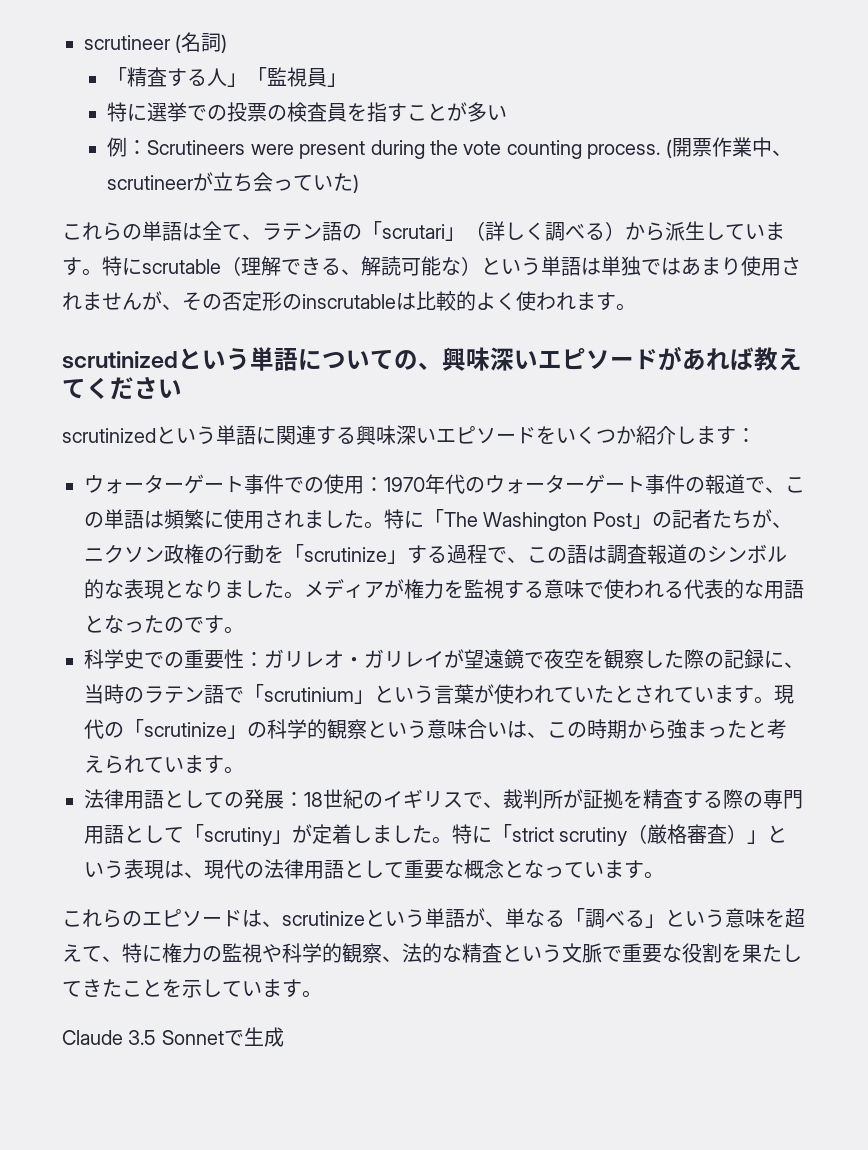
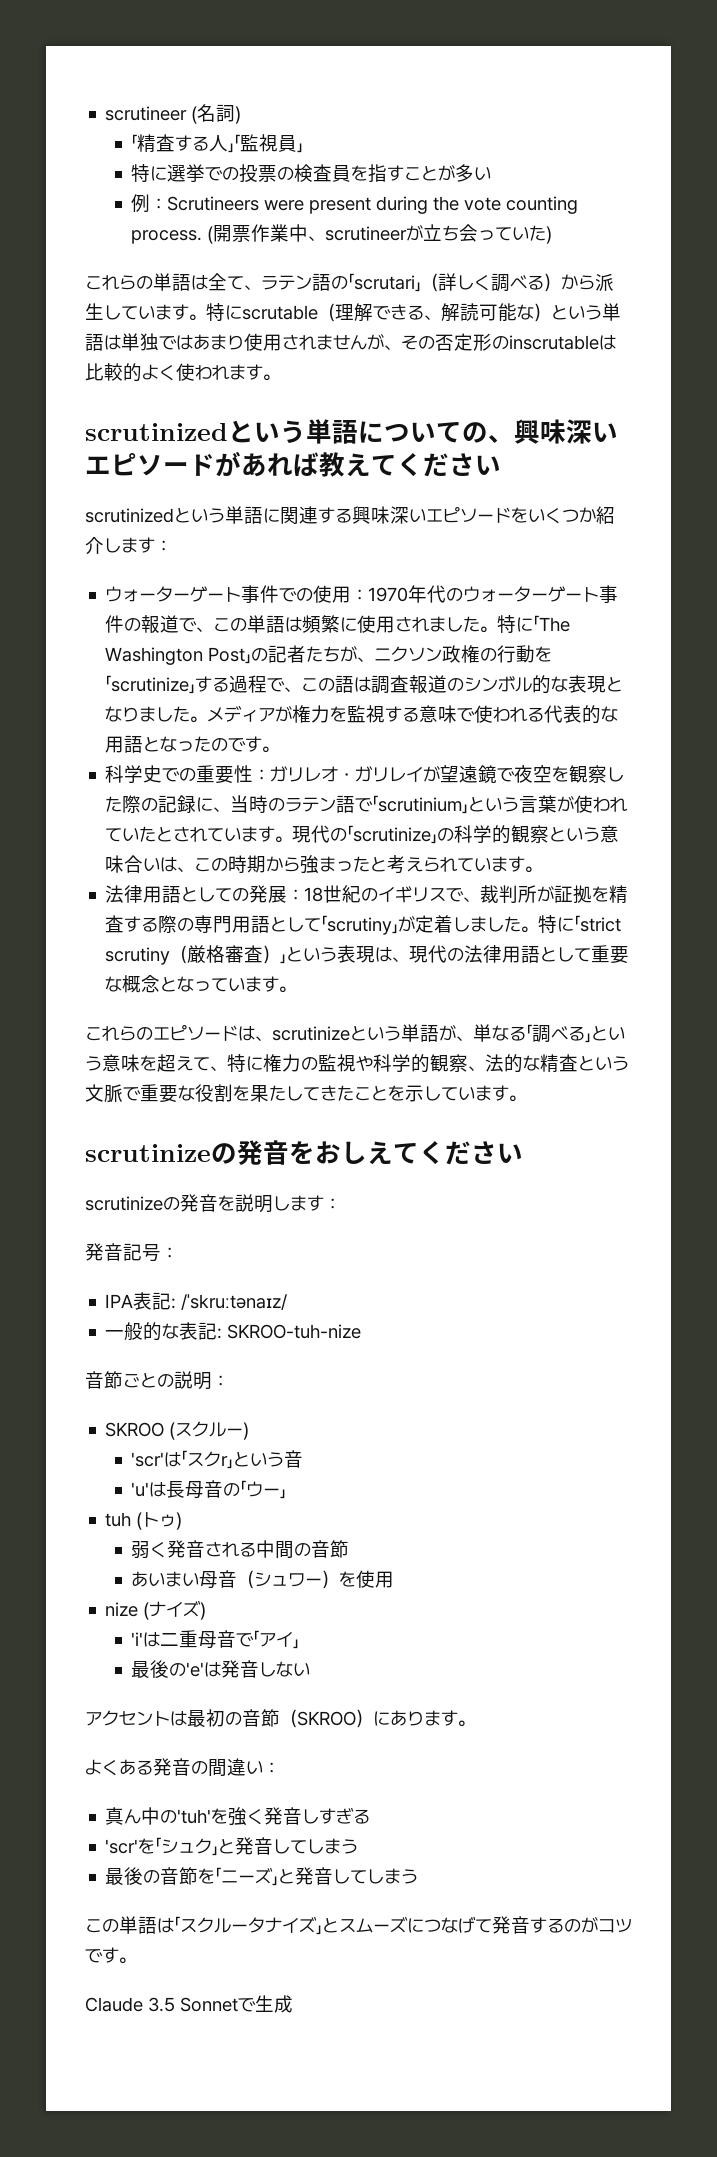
(322, 994) none -> [85,1140,523,1165] [85,1194,341,1213] [85,1243,178,1262] [105,1292,288,1310] [105,1322,362,1341] [85,1371,229,1390] [105,1421,250,1440] [131,1450,304,1469] [131,1480,287,1499] [105,1512,183,1530] [131,1540,350,1559] [131,1570,395,1589] [105,1600,207,1620] [131,1630,300,1649] [131,1660,311,1678] [85,1709,475,1728] [85,1758,280,1777] [105,1807,371,1826] [105,1837,359,1856] [105,1867,419,1886] [85,1916,632,1935] [85,1947,136,1964] // scrutinizeの発音をおしえてください // scrutinizeの発音を説明します： // 発音記号： // IPA表記: /ˈskruːtənaɪz/ // 一般的な表記: SKROO-tuh-nize // 音節ごとの説明： // SKROO (スクルー) // 'scr'は「スクr」という音 // 'u'は長母音の「ウー」 // tuh (トゥ) // 弱く発音される中間の音節 // あいまい母音（シュワー）を使用 // nize (ナイズ) // 'i'は二重母音で「アイ」 // 最後の'e'は発音しない // アクセントは最初の音節（SKROO）にあります。 // よくある発音の間違い： // 真ん中の'tuh'を強く発音しすぎる // 'scr'を「シュク」と発音してしまう // 最後の音節を「ニーズ」と発音してしまう // この単語は「スクルータナイズ」とスムーズにつなげて発音するのがコツです。

